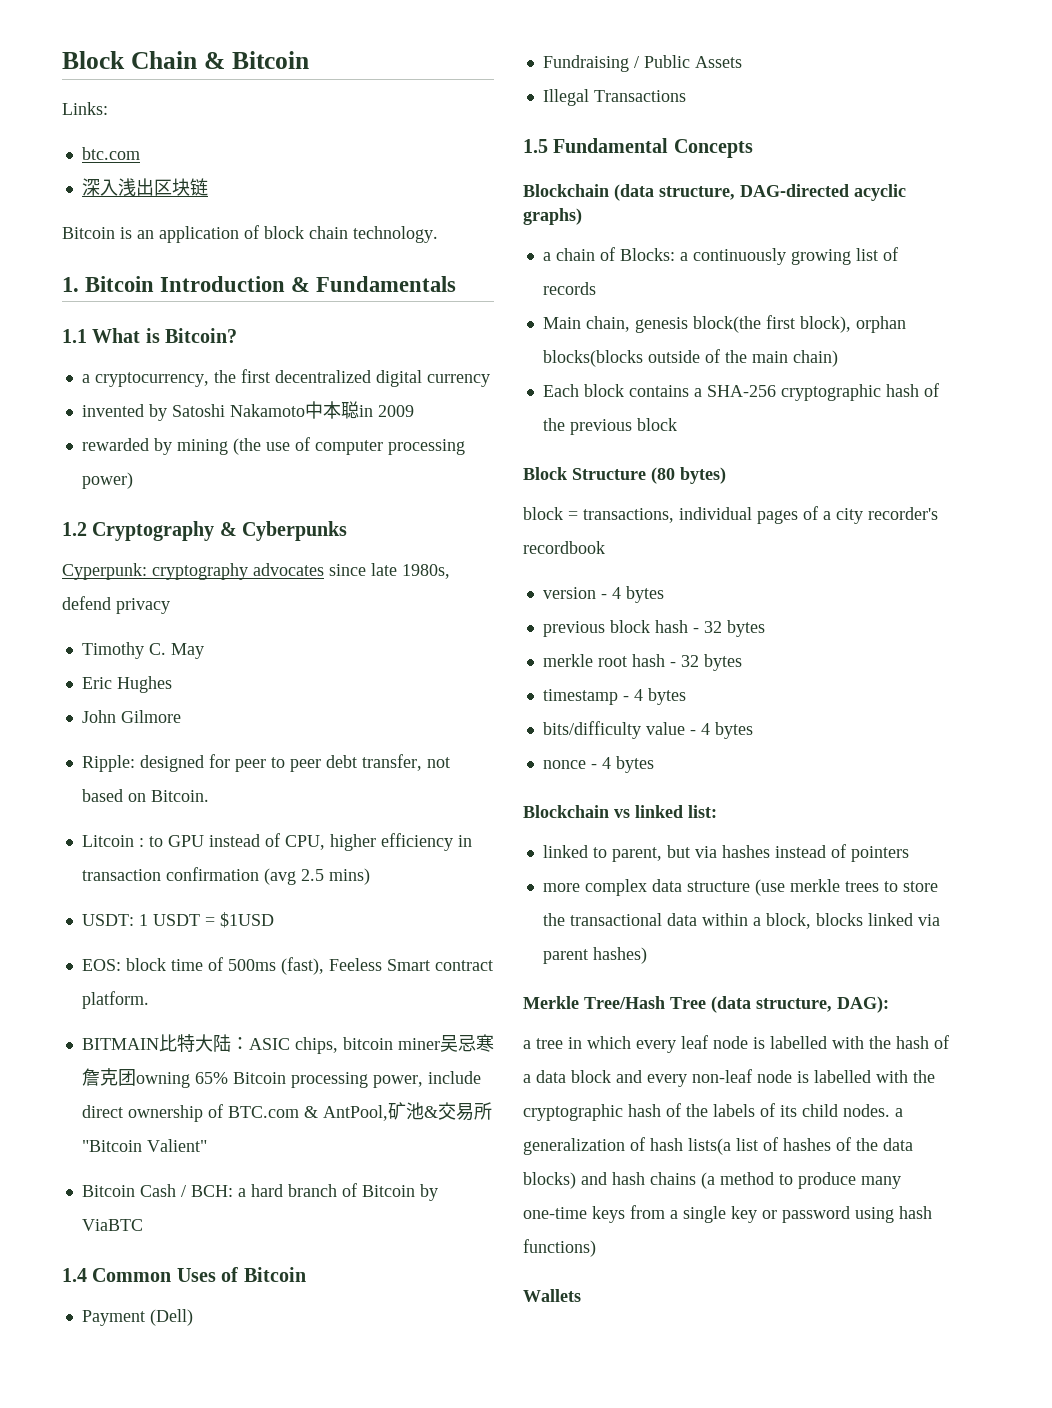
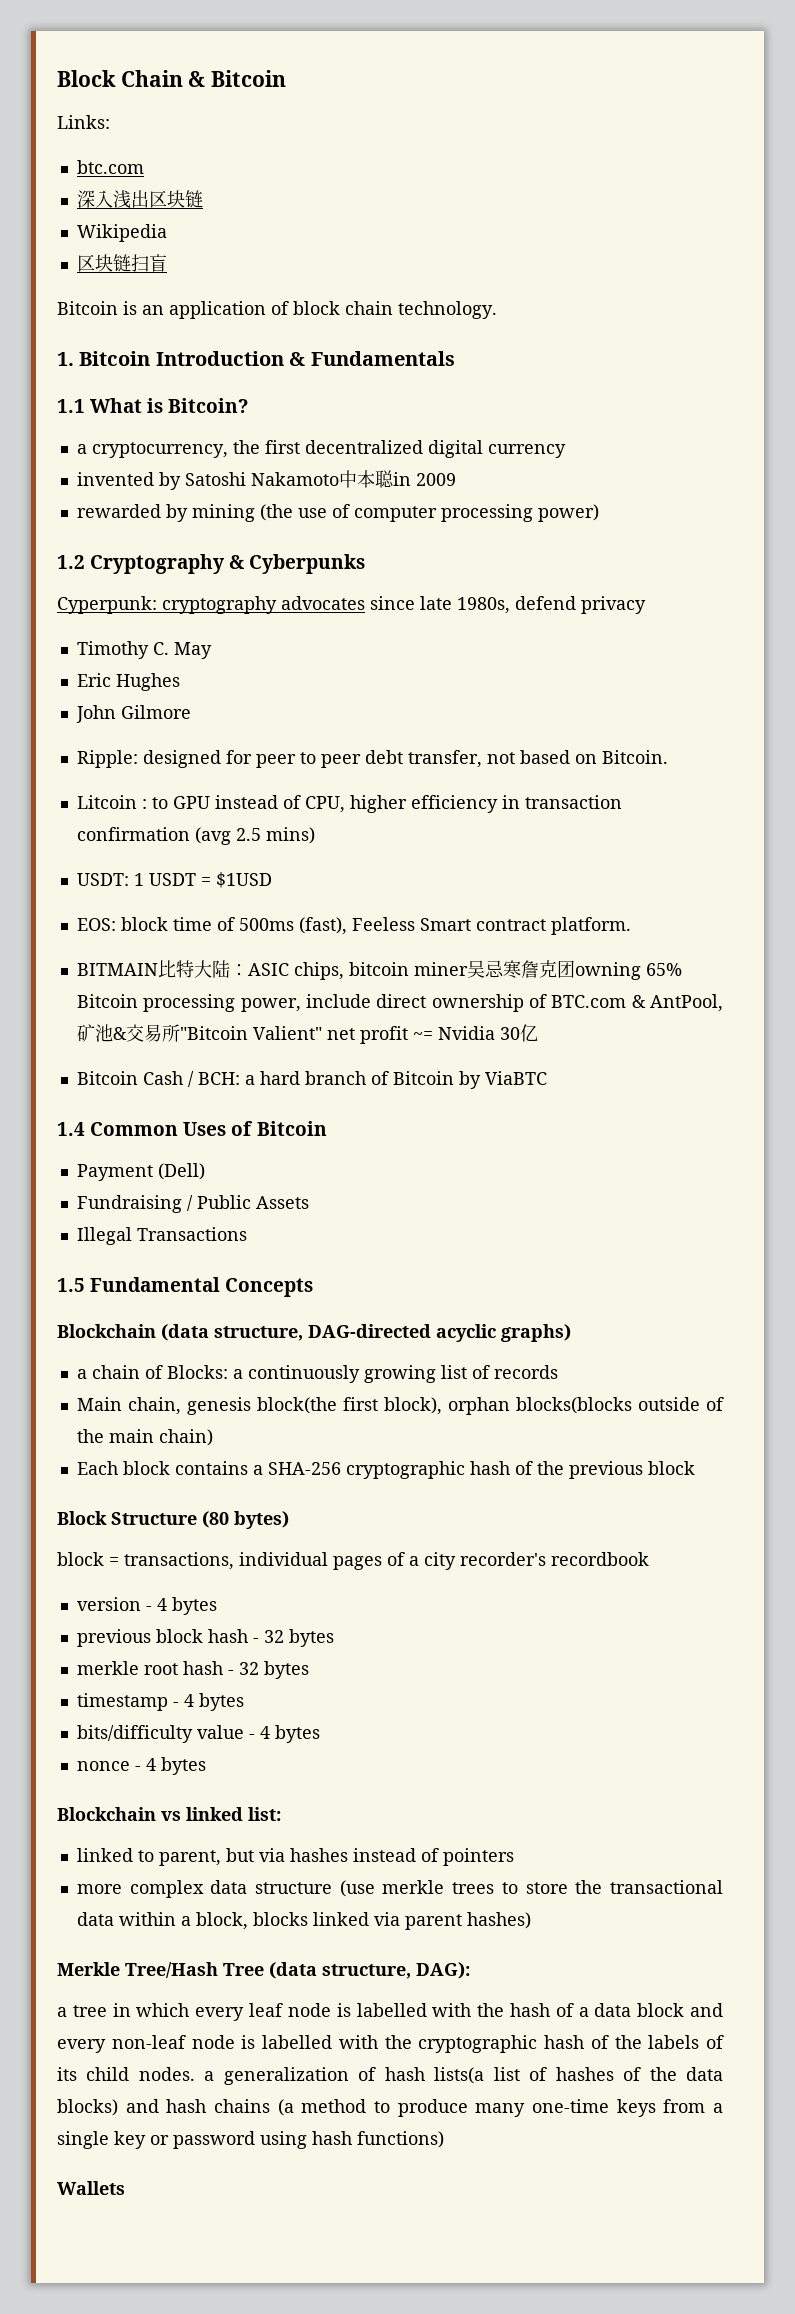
(208, 187) none -> [76,224,167,242] [76,254,167,272] // Wikipedia // 区块链扫盲
(207, 1145) none -> [326,1024,538,1044] net profit ~= Nvidia 30亿

